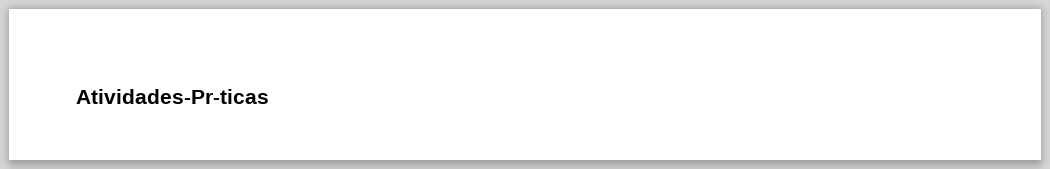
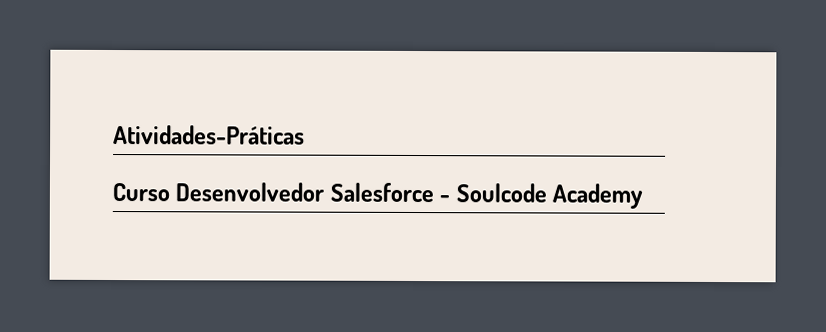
[76,89,269,104] Atividades-Pr-ticas -> [113,125,305,145] [112,182,644,209] Atividades-Práticas // Curso Desenvolvedor Salesforce - Soulcode Academy

